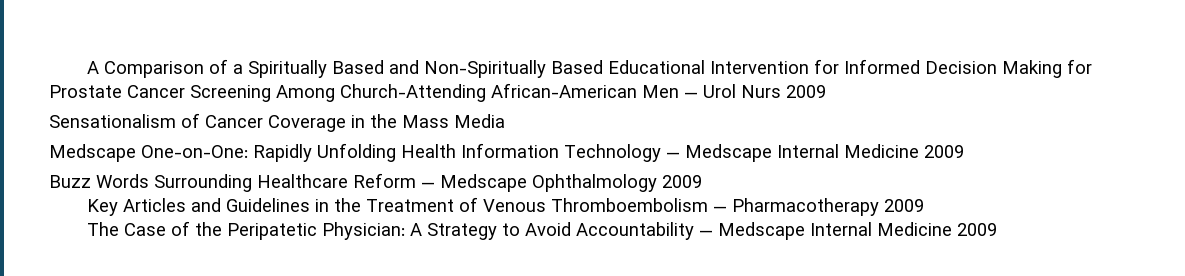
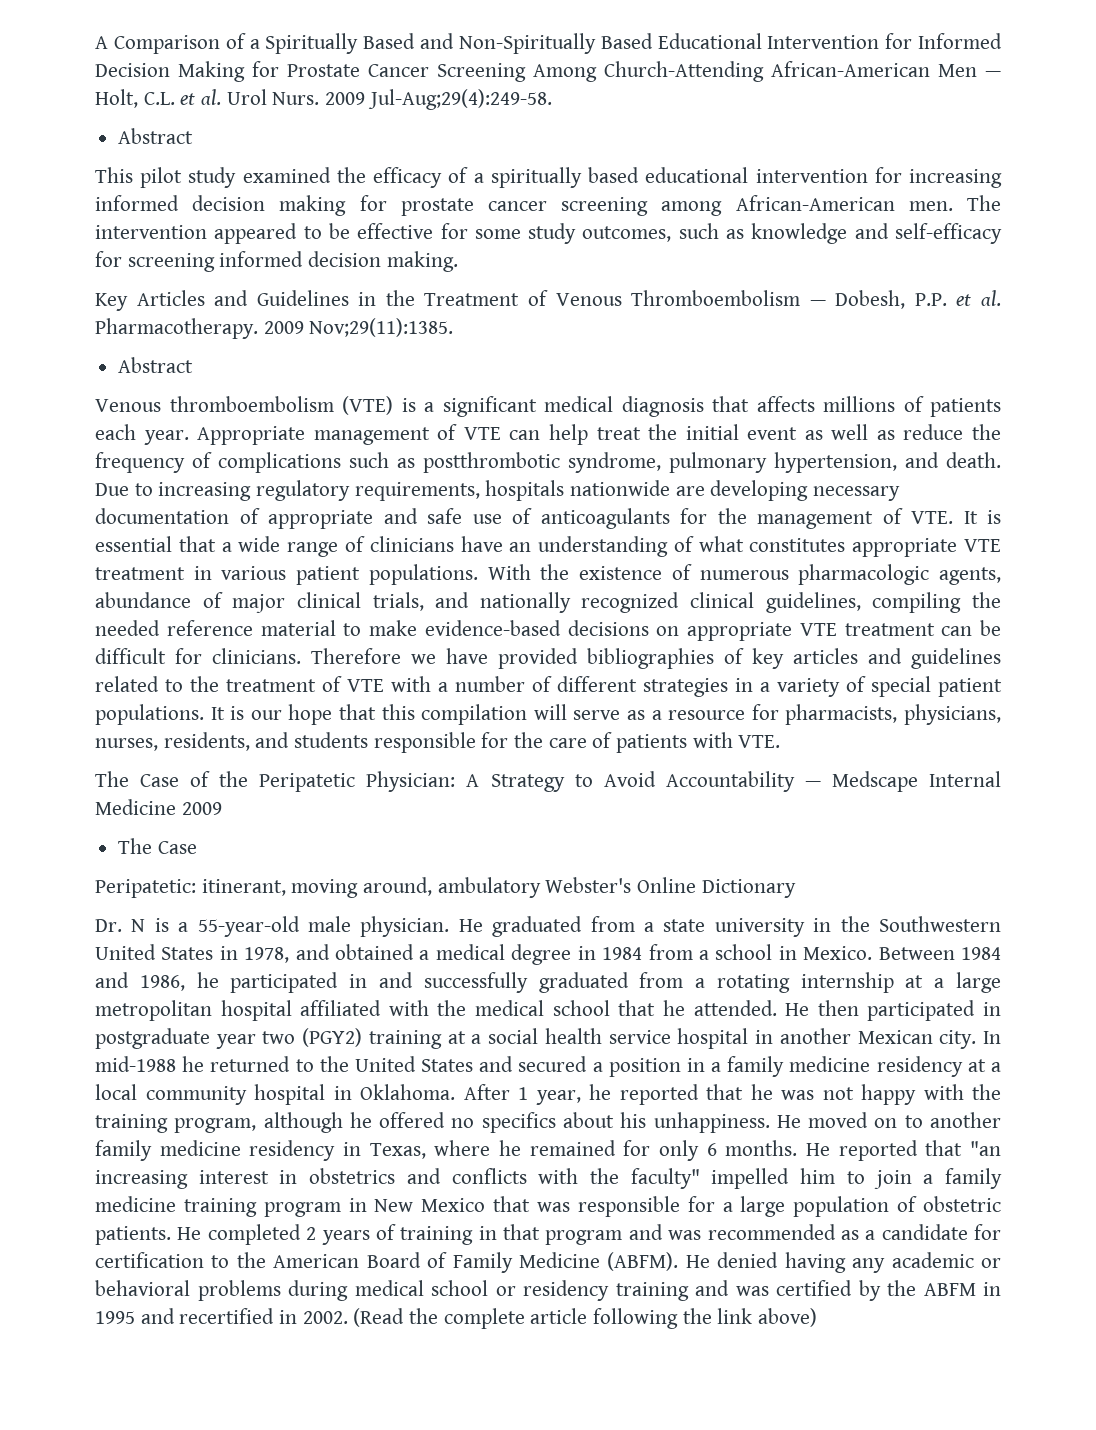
[703,84,826,98] [49,113,505,132] [49,143,964,162] [49,173,702,192] Urol Nurs 2009 // Sensationalism of Cancer Coverage in the Mass Media // Medscape One-on-One: Rapidly Unfolding Health Information Technology — Medscape Internal Medicine 2009 // Buzz Words Surrounding Healthcare Reform — Medscape Ophthalmology 2009 -> [95,89,552,110] [118,128,194,144] [95,167,1003,188] [95,195,1002,216] [95,223,1002,244] [95,251,458,272] Holt, C.L. et al. Urol Nurs. 2009 Jul-Aug;29(4):249-58. // Abstract // This pilot study examined the efficacy of a spiritually based educational intervention for increasing informed decision making for prostate cancer screening among African-American men. The intervention appeared to be effective for some study outcomes, such as knowledge and self-efficacy for screening informed decision making.
[731,198,924,216] Pharmacotherapy 2009 -> [835,290,1001,309] [95,318,454,339] [118,357,194,373] [95,396,1001,417] [95,424,1001,445] [95,452,1001,473] [95,480,901,501] [95,508,1001,529] [95,536,1002,557] [95,564,1002,585] [95,592,1001,613] [95,620,1001,641] [95,648,1001,669] [95,676,1002,697] [95,704,1002,725] [95,732,781,753] Dobesh, P.P. et al. Pharmacotherapy. 2009 Nov;29(11):1385. // Abstract // Venous thromboembolism (VTE) is a significant medical diagnosis that affects millions of patients each year. Appropriate management of VTE can help treat the initial event as well as reduce the frequency of complications such as postthrombotic syndrome, pulmonary hypertension, and death. Due to increasing regulatory requirements, hospitals nationwide are developing necessary documentation of appropriate and safe use of anticoagulants for the management of VTE. It is essential that a wide range of clinicians have an understanding of what constitutes appropriate VTE treatment in various patient populations. With the existence of numerous pharmacologic agents, abundance of major clinical trials, and nationally recognized clinical guidelines, compiling the needed reference material to make evidence-based decisions on appropriate VTE treatment can be difficult for clinicians. Therefore we have provided bibliographies of key articles and guidelines related to the treatment of VTE with a number of different strategies in a variety of special patient populations. It is our hope that this compilation will serve as a resource for pharmacists, physicians, nurses, residents, and students responsible for the care of patients with VTE.
(997, 229) none -> [118,838,197,854] [95,877,796,898] [95,916,1001,937] [95,944,1001,965] [95,972,1002,993] [95,1000,1002,1021] [95,1028,1002,1049] [95,1056,1001,1077] [95,1084,1001,1105] [95,1112,1002,1133] [95,1140,1001,1161] [95,1168,1002,1189] [95,1196,1001,1217] [95,1224,1001,1245] [95,1252,1002,1273] [95,1280,1001,1301] [95,1308,818,1329] // The Case // Peripatetic: itinerant, moving around, ambulatory Webster's Online Dictionary // Dr. N is a 55-year-old male physician. He graduated from a state university in the Southwestern United States in 1978, and obtained a medical degree in 1984 from a school in Mexico. Between 1984 and 1986, he participated in and successfully graduated from a rotating internship at a large metropolitan hospital affiliated with the medical school that he attended. He then participated in postgraduate year two (PGY2) training at a social health service hospital in another Mexican city. In mid-1988 he returned to the United States and secured a position in a family medicine residency at a local community hospital in Oklahoma. After 1 year, he reported that he was not happy with the training program, although he offered no specifics about his unhappiness. He moved on to another family medicine residency in Texas, where he remained for only 6 months. He reported that "an increasing interest in obstetrics and conflicts with the faculty" impelled him to join a family medicine training program in New Mexico that was responsible for a large population of obstetric patients. He completed 2 years of training in that program and was recommended as a candidate for certification to the American Board of Family Medicine (ABFM). He denied having any academic or behavioral problems during medical school or residency training and was certified by the ABFM in 1995 and recertified in 2002. (Read the complete article following the link above)

